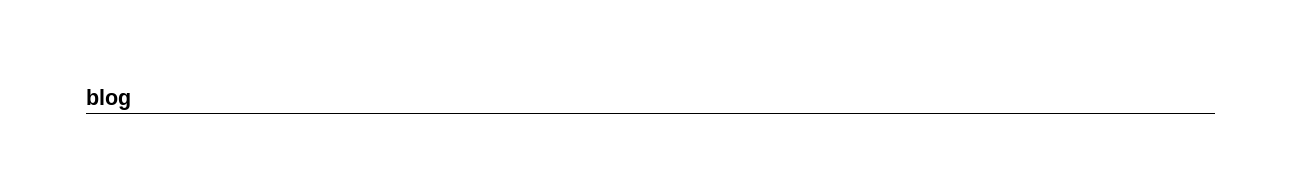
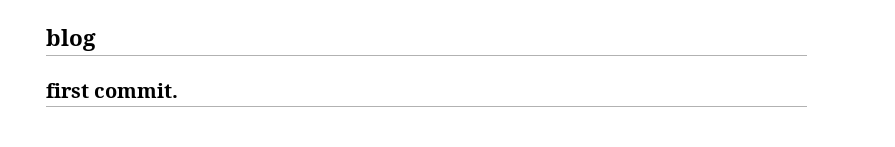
(131, 99) none -> [46,83,179,98] // first commit.

